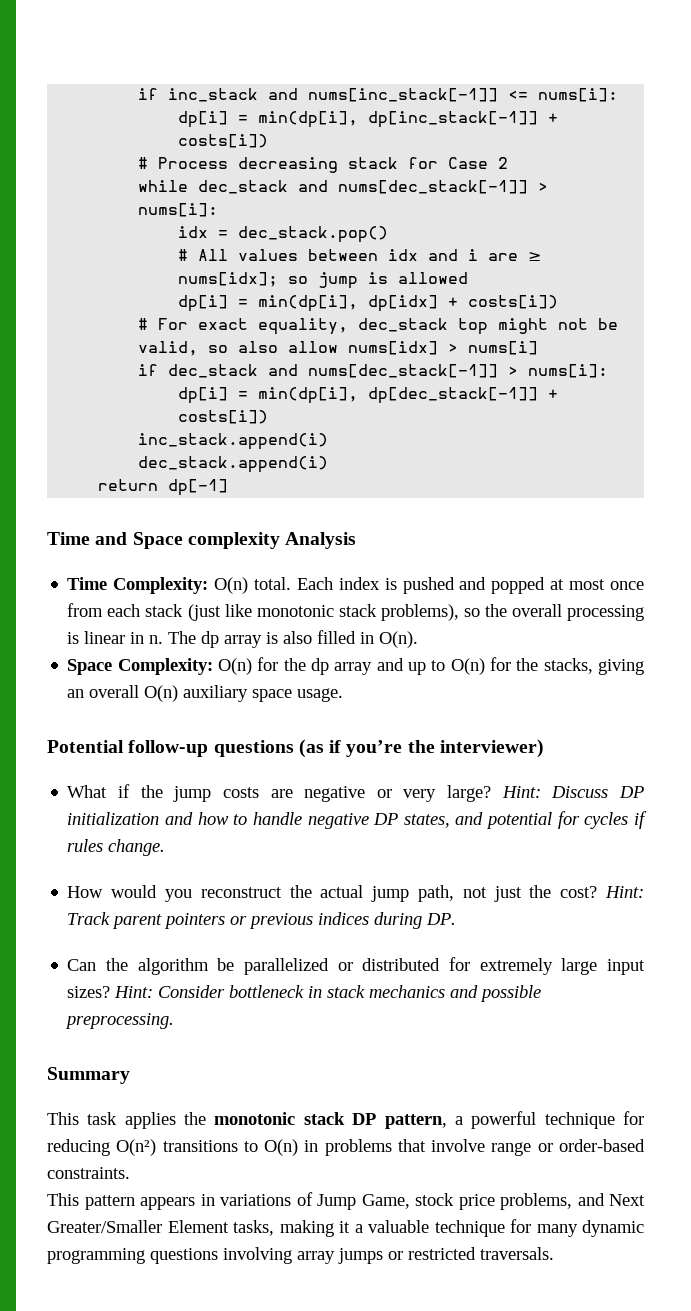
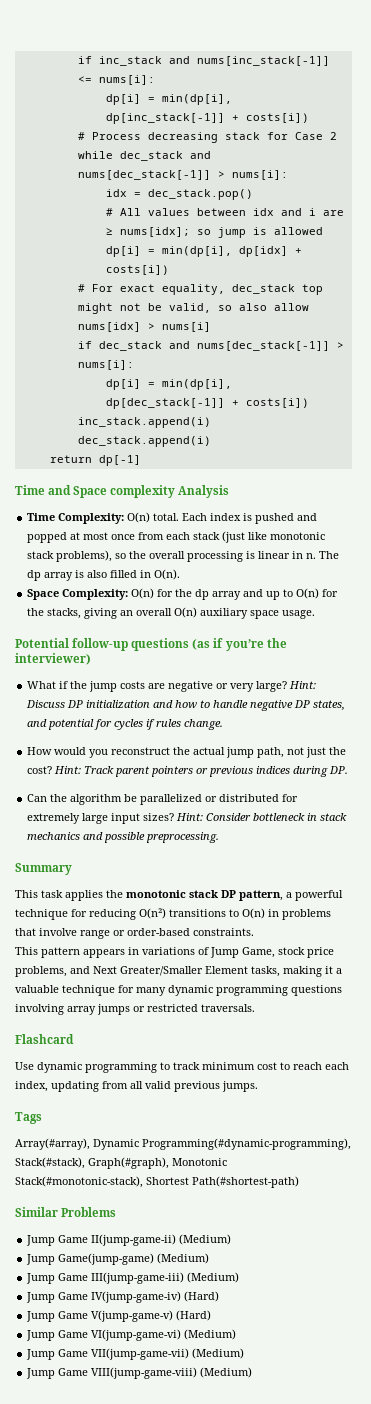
(554, 1253) none -> [15,1034,74,1044] [15,1062,349,1073] [15,1081,258,1092] [15,1112,42,1124] [15,1138,351,1150] [15,1157,227,1169] [15,1176,299,1188] [15,1207,117,1217] [26,1234,232,1246] [26,1253,210,1265] [26,1272,240,1284] [26,1291,220,1303] [26,1310,212,1322] [26,1329,237,1341] [26,1348,245,1360] [26,1367,253,1379] // Flashcard // Use dynamic programming to track minimum cost to reach each index, updating from all valid previous jumps. // Tags // Array(#array), Dynamic Programming(#dynamic-programming), Stack(#stack), Graph(#graph), Monotonic Stack(#monotonic-stack), Shortest Path(#shortest-path) // Similar Problems // Jump Game II(jump-game-ii) (Medium) // Jump Game(jump-game) (Medium) // Jump Game III(jump-game-iii) (Medium) // Jump Game IV(jump-game-iv) (Hard) // Jump Game V(jump-game-v) (Hard) // Jump Game VI(jump-game-vi) (Medium) // Jump Game VII(jump-game-vii) (Medium) // Jump Game VIII(jump-game-viii) (Medium)

